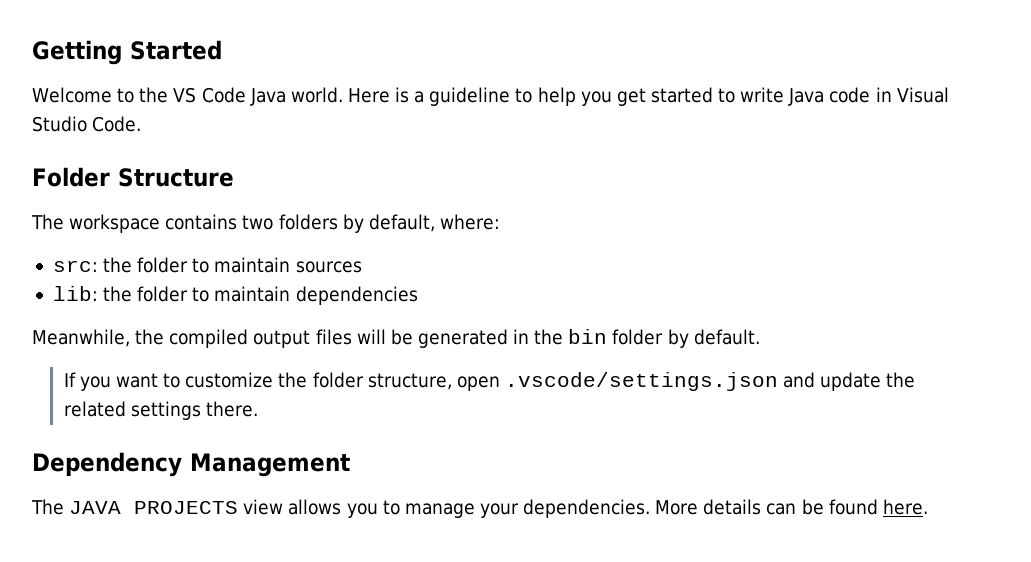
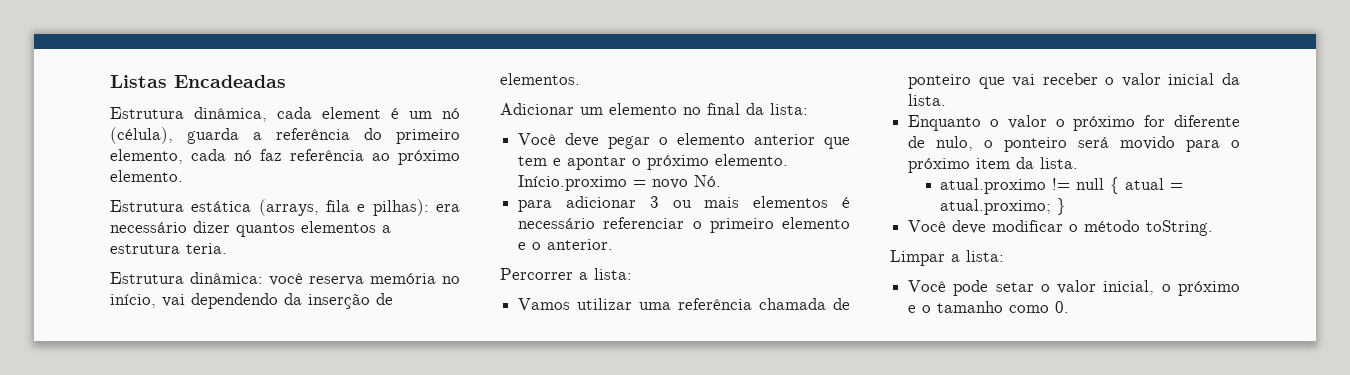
[32,40,222,65] [32,87,949,106] [32,116,142,132] [32,167,234,187] [31,214,500,233] [52,257,362,273] [52,286,418,305] [32,329,760,348] [63,372,916,391] [63,401,258,420] [32,452,350,477] [31,499,928,518] Getting Started // Welcome to the VS Code Java world. Here is a guideline to help you get started to write Java code in Visual Studio Code. // Folder Structure // The workspace contains two folders by default, where: // src: the folder to maintain sources // lib: the folder to maintain dependencies // Meanwhile, the compiled output files will be generated in the bin folder by default. // If you want to customize the folder structure, open .vscode/settings.json and update the related settings there. // Dependency Management // The JAVA PROJECTS view allows you to manage your dependencies. More details can be found here. -> [110,75,286,88] [110,107,460,122] [110,127,460,144] [110,149,460,165] [110,170,183,182] [110,199,460,216] [110,221,391,237] [110,243,227,254] [110,272,460,286] [110,293,393,309] [500,73,580,85] [500,103,808,115] [518,133,850,149] [518,154,789,170] [518,175,722,191] [518,196,850,212] [518,217,850,233] [518,239,614,250] [500,268,632,280] [518,298,850,310] [908,73,1240,89] [908,94,947,106] [908,115,1240,131] [908,136,1240,152] [908,157,1079,173] [940,177,1184,194] [940,198,1067,215] [908,220,1214,236] [890,250,1004,266] [908,280,1240,296] [908,301,1070,313] Listas Encadeadas // Estrutura dinâmica, cada element é um nó (célula), guarda a referência do primeiro elemento, cada nó faz referência ao próximo elemento. // Estrutura estática (arrays, fila e pilhas): era necessário dizer quantos elementos a estrutura teria. // Estrutura dinâmica: você reserva memória no início, vai dependendo da inserção de elementos. // Adicionar um elemento no final da lista: // Você deve pegar o elemento anterior que tem e apontar o próximo elemento. Início.proximo = novo Nó. // para adicionar 3 ou mais elementos é necessário referenciar o primeiro elemento e o anterior. // Percorrer a lista: // Vamos utilizar uma referência chamada de ponteiro que vai receber o valor inicial da lista. // Enquanto o valor o próximo for diferente de nulo, o ponteiro será movido para o próximo item da lista. // atual.proximo != null { atual = atual.proximo; } // Você deve modificar o método toString. // Limpar a lista: // Você pode setar o valor inicial, o próximo e o tamanho como 0.

